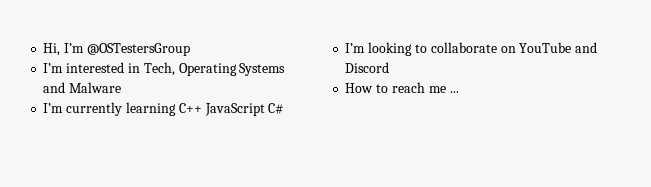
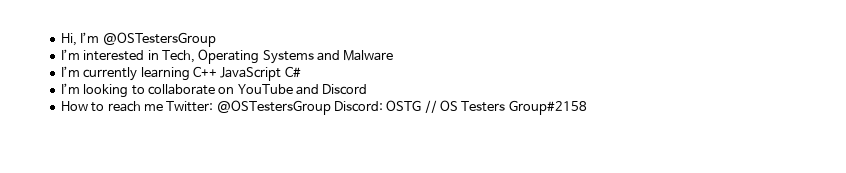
[449,91,459,93] ... -> [166,100,587,115] Twitter: @OSTestersGroup Discord: OSTG // OS Testers Group#2158

